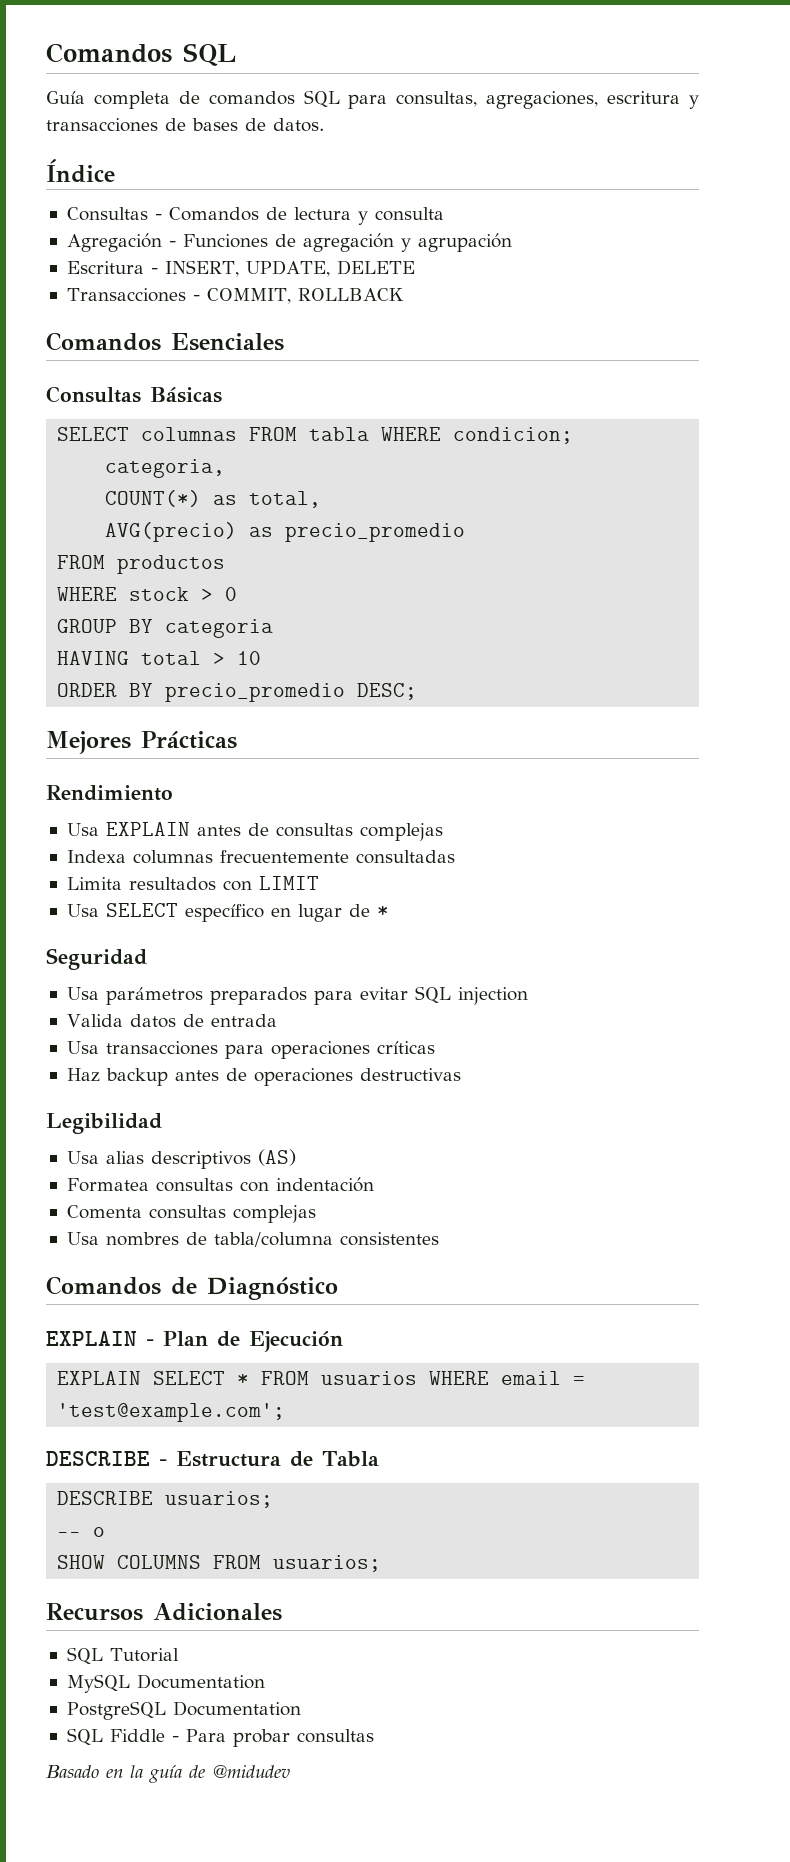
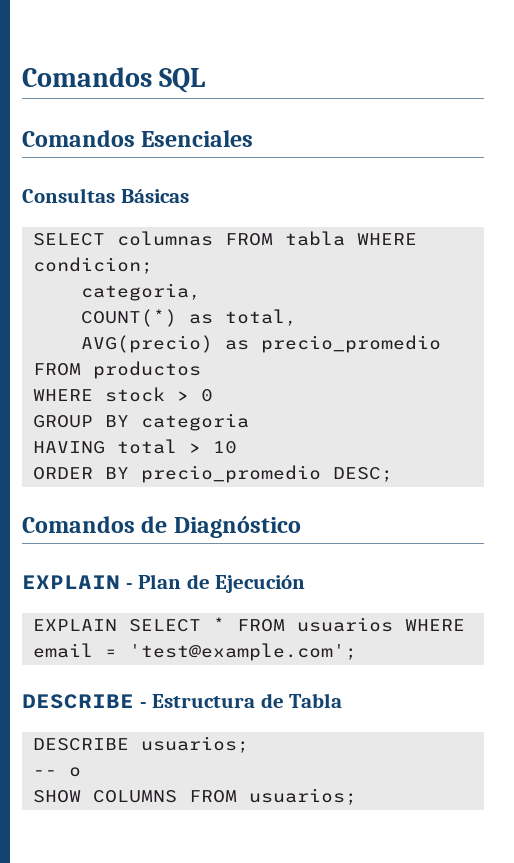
[46,90,700,109] [46,118,324,132] [46,159,115,183] [66,207,444,225] [66,233,512,252] [66,260,415,277] [66,288,404,304] // Guía completa de comandos SQL para consultas, agregaciones, escritura y transacciones de bases de datos. // Índice // Consultas - Comandos de lectura y consulta // Agregación - Funciones de agregación y agrupación // Escritura - INSERT, UPDATE, DELETE // Transacciones - COMMIT, ROLLBACK -> (206, 80) none
[46,731,237,754] [46,785,173,801] [66,822,443,841] [66,850,455,864] [66,876,319,891] [66,903,389,922] [46,948,147,970] [66,986,528,1005] [66,1014,277,1028] [66,1041,435,1059] [66,1068,461,1086] [46,1113,162,1134] [66,1149,296,1169] [66,1177,374,1192] [66,1205,316,1223] [66,1232,439,1247] // Mejores Prácticas // Rendimiento // Usa EXPLAIN antes de consultas complejas // Indexa columnas frecuentemente consultadas // Limita resultados con LIMIT // Usa SELECT específico en lugar de * // Seguridad // Usa parámetros preparados para evitar SQL injection // Valida datos de entrada // Usa transacciones para operaciones críticas // Haz backup antes de operaciones destructivas // Legibilidad // Usa alias descriptivos (AS) // Formatea consultas con indentación // Comenta consultas complejas // Usa nombres de tabla/columna consistentes -> (393, 474) none
[46,1603,282,1621] [66,1647,179,1665] [66,1674,265,1693] [66,1701,301,1720] [66,1728,374,1747] [46,1765,290,1783] // Recursos Adicionales // SQL Tutorial // MySQL Documentation // PostgreSQL Documentation // SQL Fiddle - Para probar consultas // Basado en la guía de @midudev -> (357, 796) none

